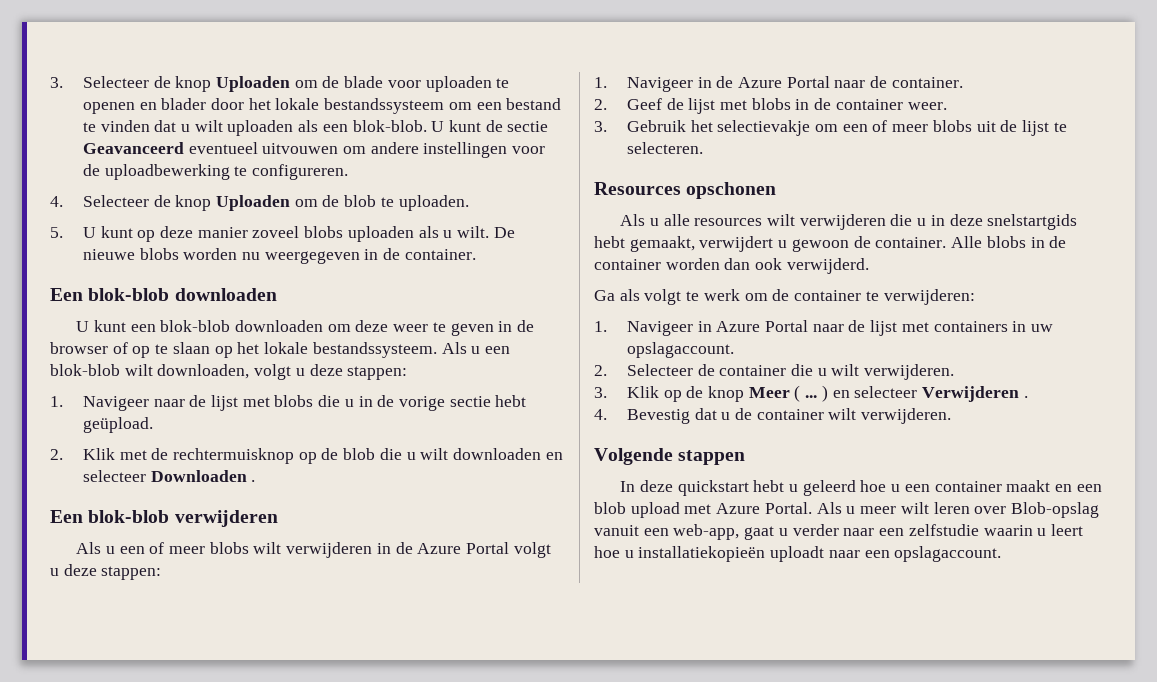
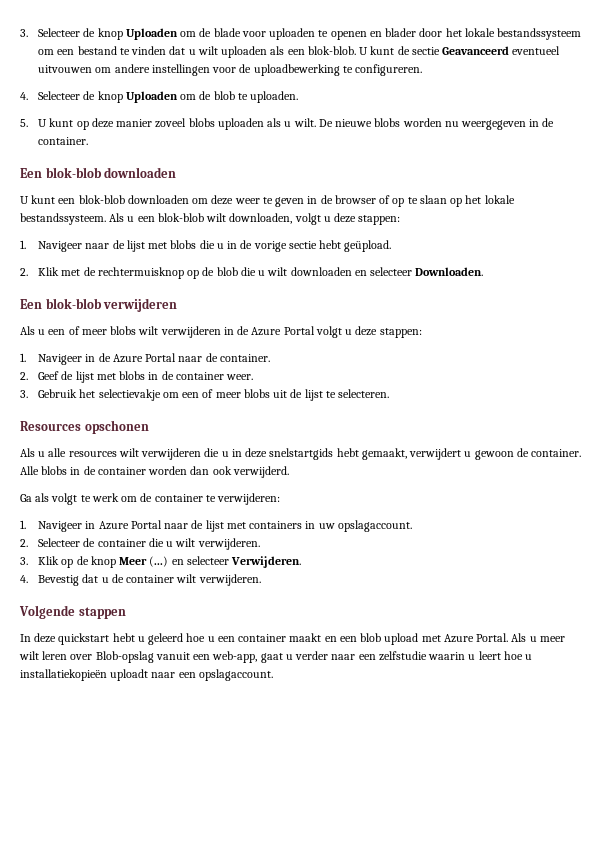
[150,470,256,482] Downloaden . -> [415,267,484,276] Downloaden.
[794,385,1028,402] ( ... ) en selecteer Verwijderen . -> [149,556,302,568] (...) en selecteer Verwijderen.

